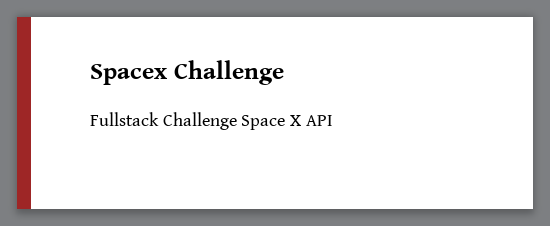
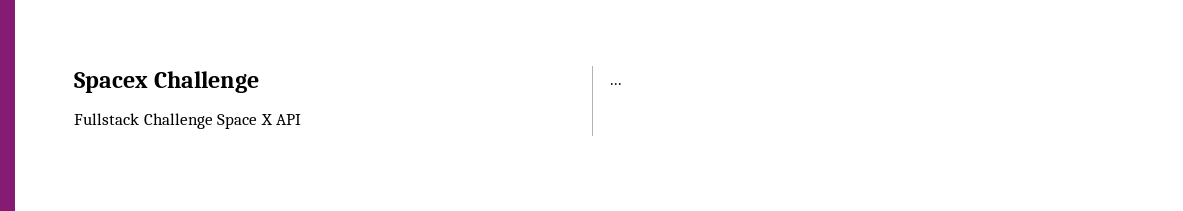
(333, 120) none -> [610,83,622,85] // ...

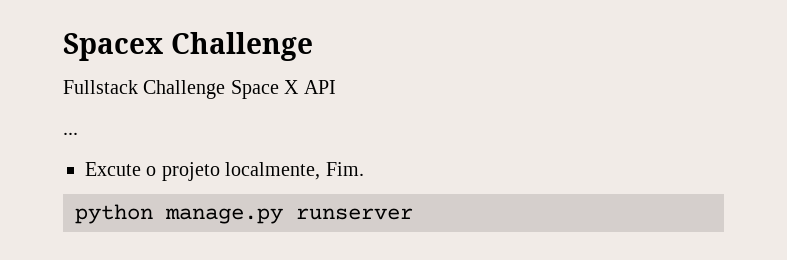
(622, 84) none -> [85,162,364,181] [75,204,413,224] // Excute o projeto localmente, Fim. // python manage.py runserver

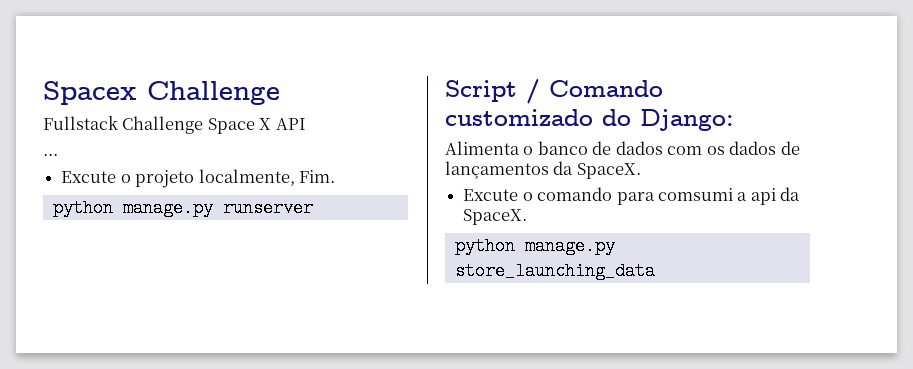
(413, 214) none -> [445,79,663,104] [445,109,734,131] [445,141,800,155] [445,161,641,179] [463,187,801,205] [463,209,528,225] [454,237,615,255] [454,262,655,280] // Script / Comando customizado do Django: // Alimenta o banco de dados com os dados de lançamentos da SpaceX. // Excute o comando para comsumi a api da SpaceX. // python manage.py store_launching_data

